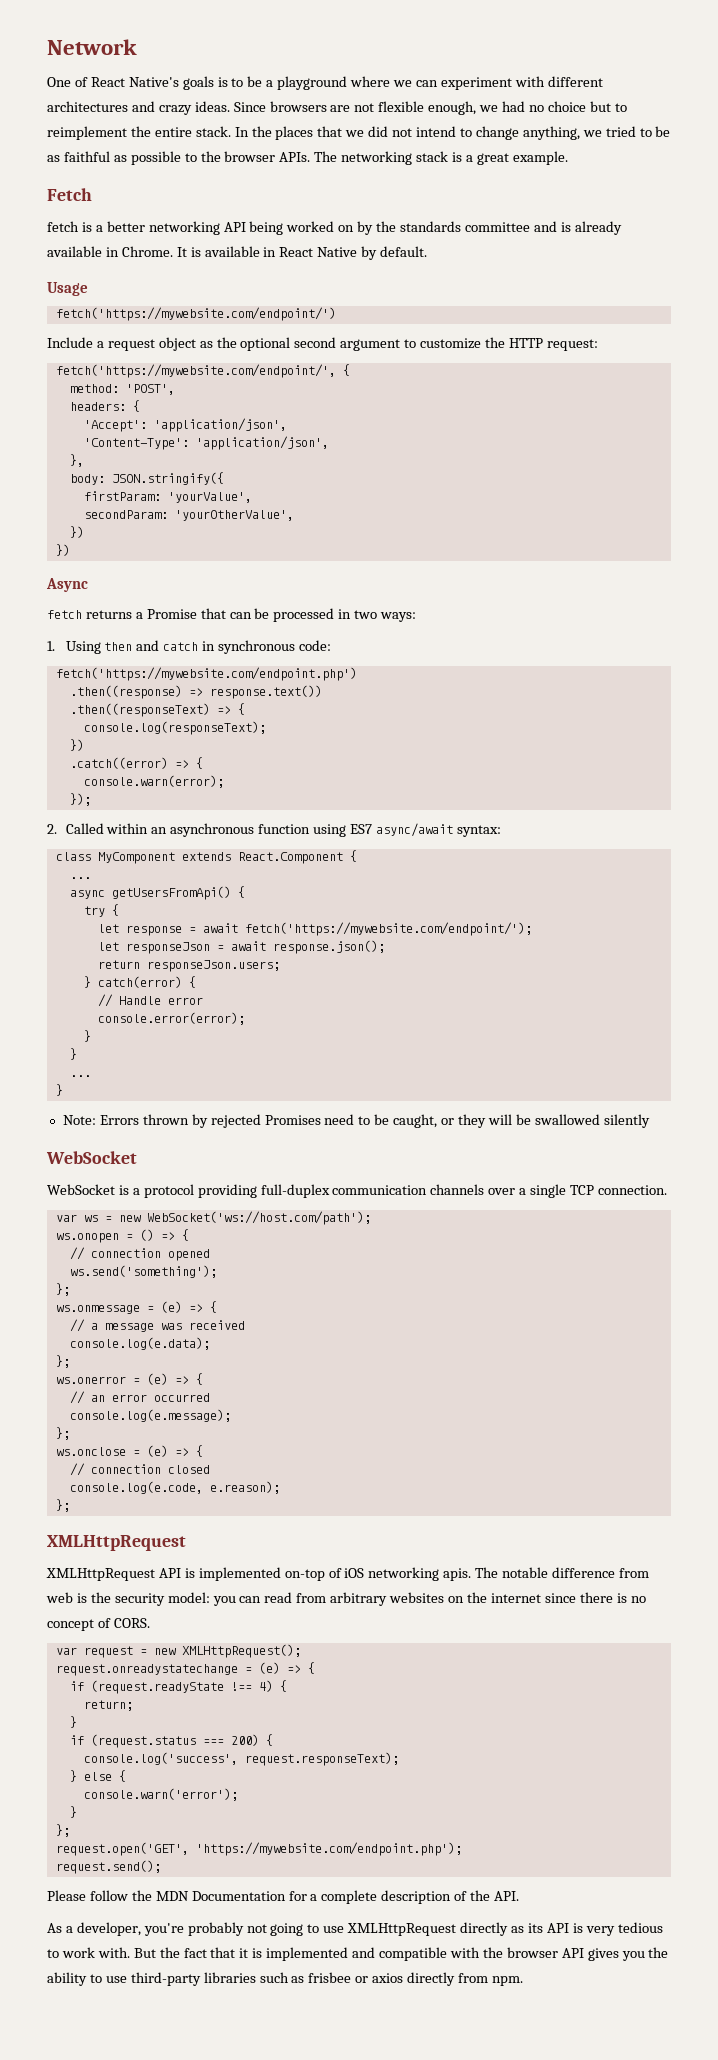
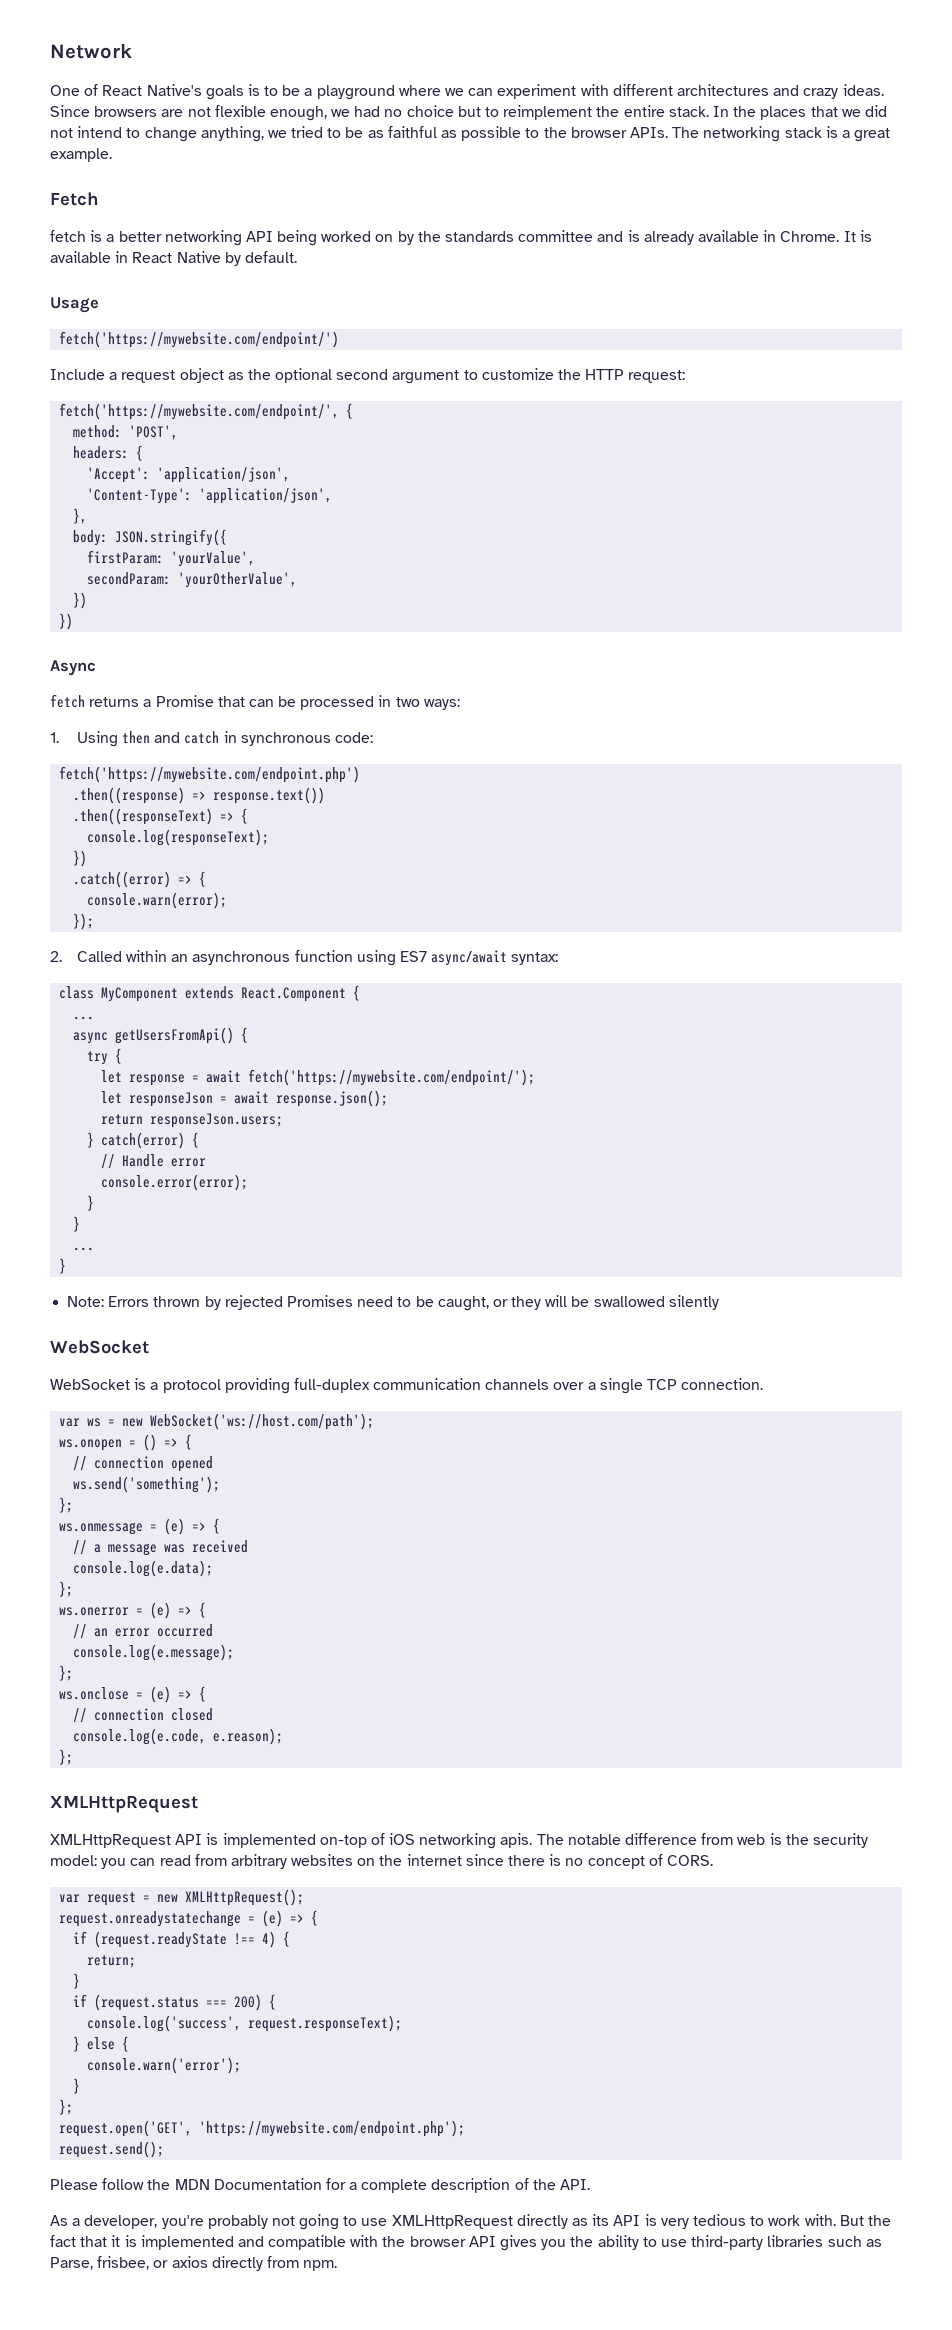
[308,1972,352,1983] frisbee -> [50,2256,150,2270] Parse, frisbee,

